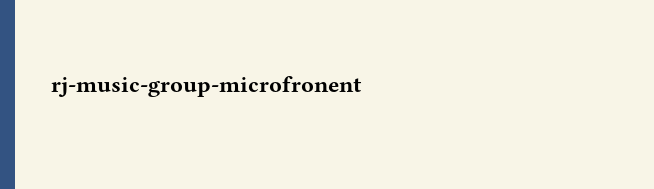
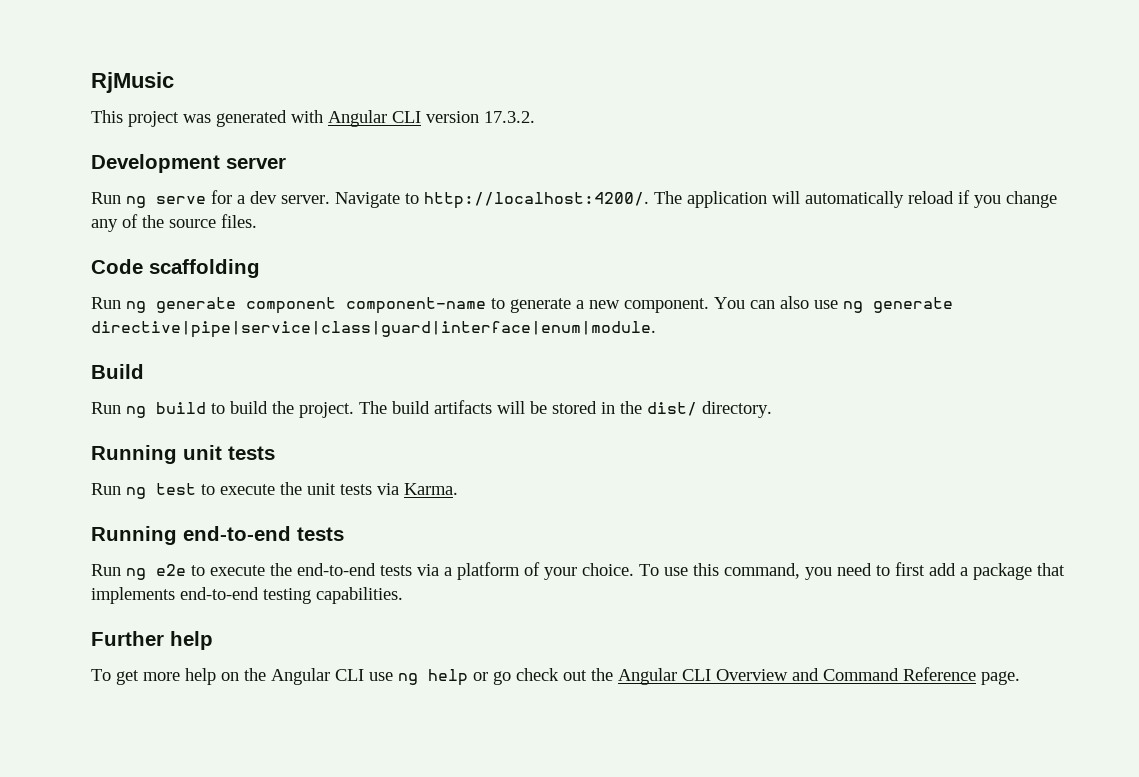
[51,76,362,97] rj-music-group-microfronent -> [91,72,174,93] [91,110,535,127] [91,154,286,173] [91,190,1057,209] [91,214,257,232] [91,259,260,278] [91,296,953,314] [91,321,656,338] [91,364,144,379] [91,400,772,418] [91,445,275,464] [91,482,458,499] [91,526,344,545] [91,562,1065,580] [91,587,403,604] [91,631,213,650] [91,667,1020,686] RjMusic // This project was generated with Angular CLI version 17.3.2. // Development server // Run ng serve for a dev server. Navigate to http://localhost:4200/. The application will automatically reload if you change any of the source files. // Code scaffolding // Run ng generate component component-name to generate a new component. You can also use ng generate directive|pipe|service|class|guard|interface|enum|module. // Build // Run ng build to build the project. The build artifacts will be stored in the dist/ directory. // Running unit tests // Run ng test to execute the unit tests via Karma. // Running end-to-end tests // Run ng e2e to execute the end-to-end tests via a platform of your choice. To use this command, you need to first add a package that implements end-to-end testing capabilities. // Further help // To get more help on the Angular CLI use ng help or go check out the Angular CLI Overview and Command Reference page.

